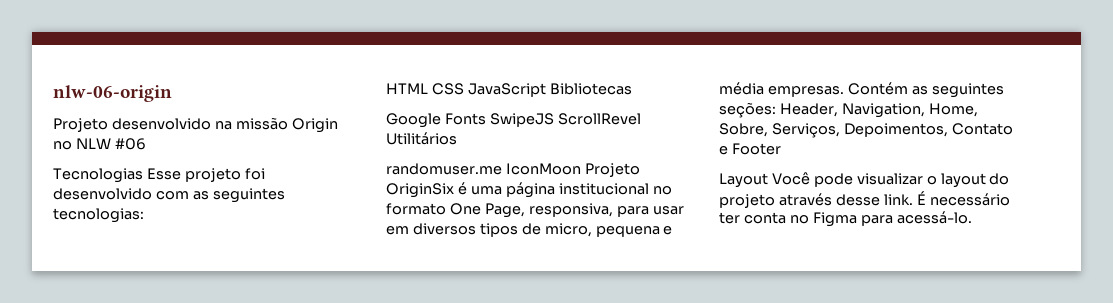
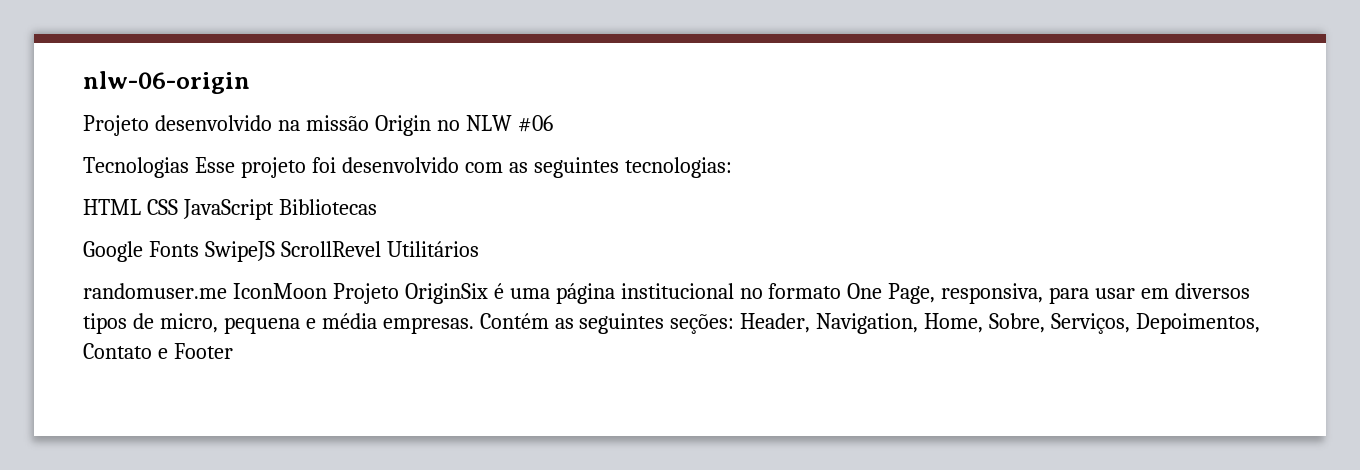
[719,172,1010,188] [719,191,1010,208] [719,211,972,227] // Layout Você pode visualizar o layout do projeto através desse link. É necessário ter conta no Figma para acessá-lo. -> (233, 351) none

